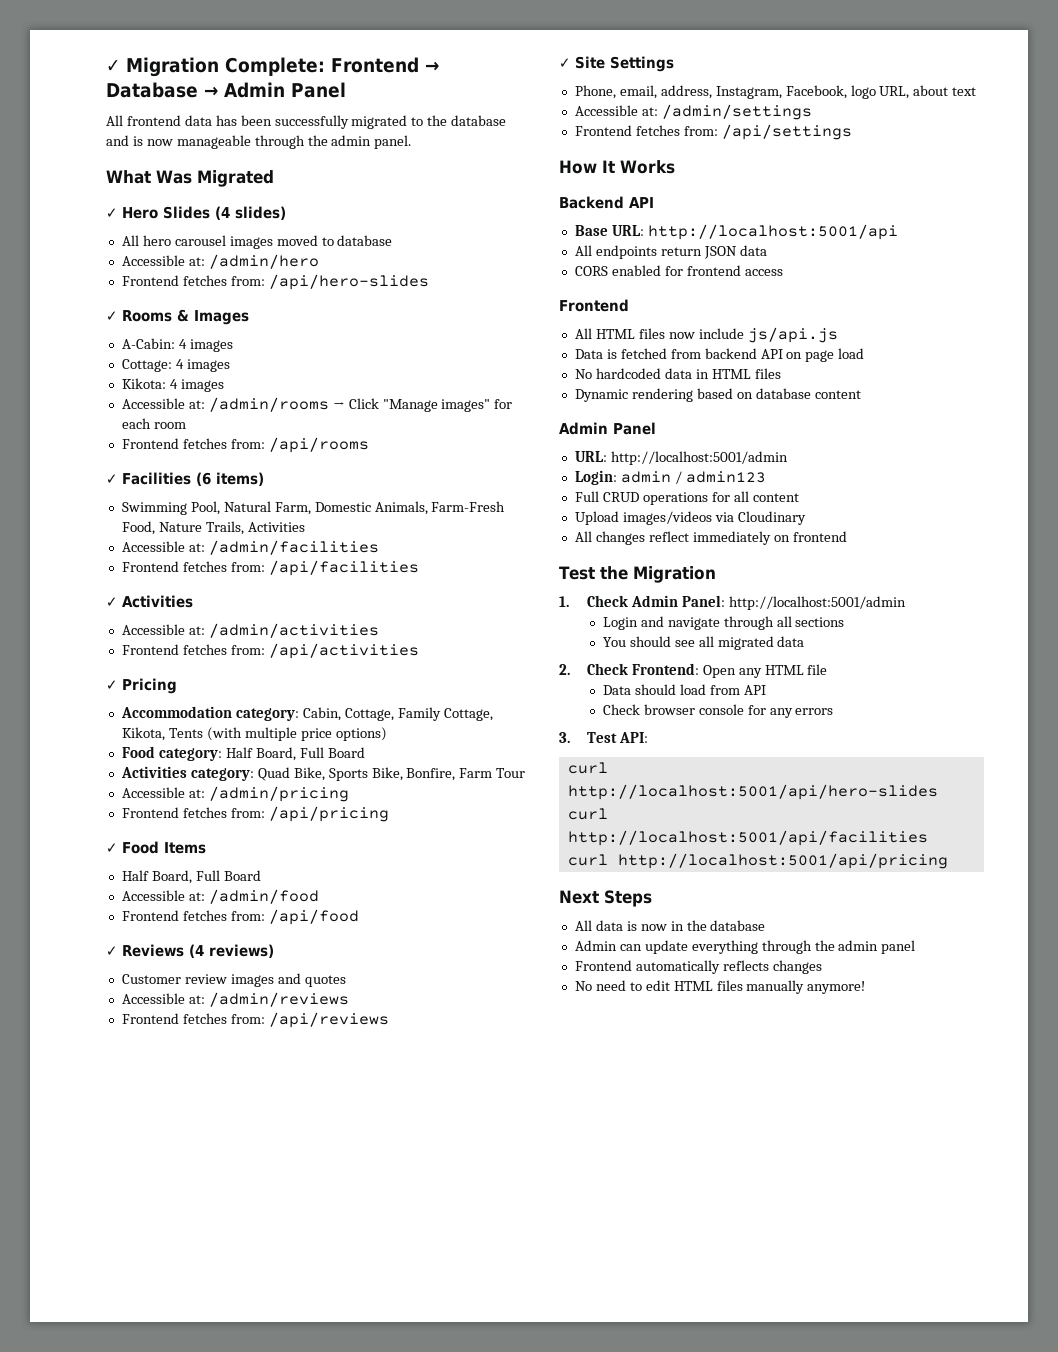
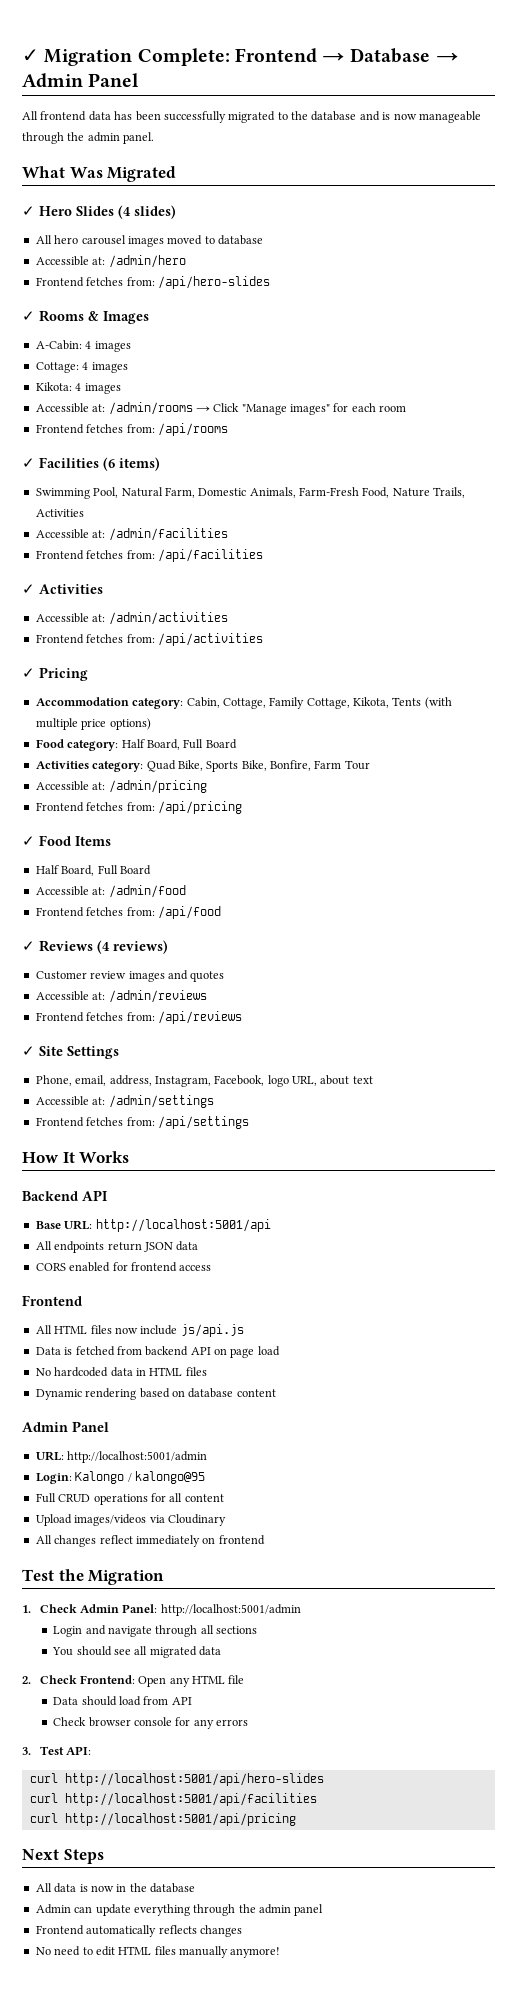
[620,471,766,484] admin / admin123 -> [75,1471,205,1484] Kalongo / kalongo@95

